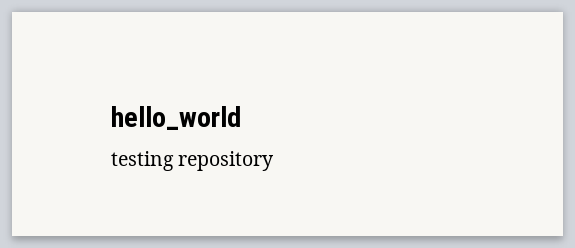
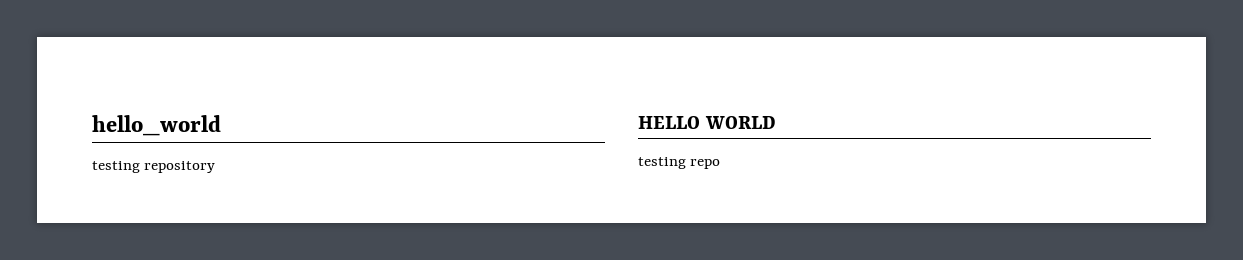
(275, 161) none -> [638,116,776,129] [638,157,721,169] // HELLO WORLD // testing repo

